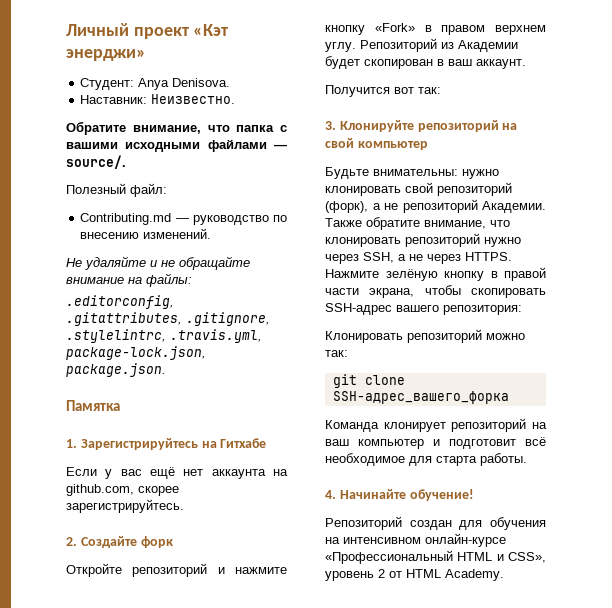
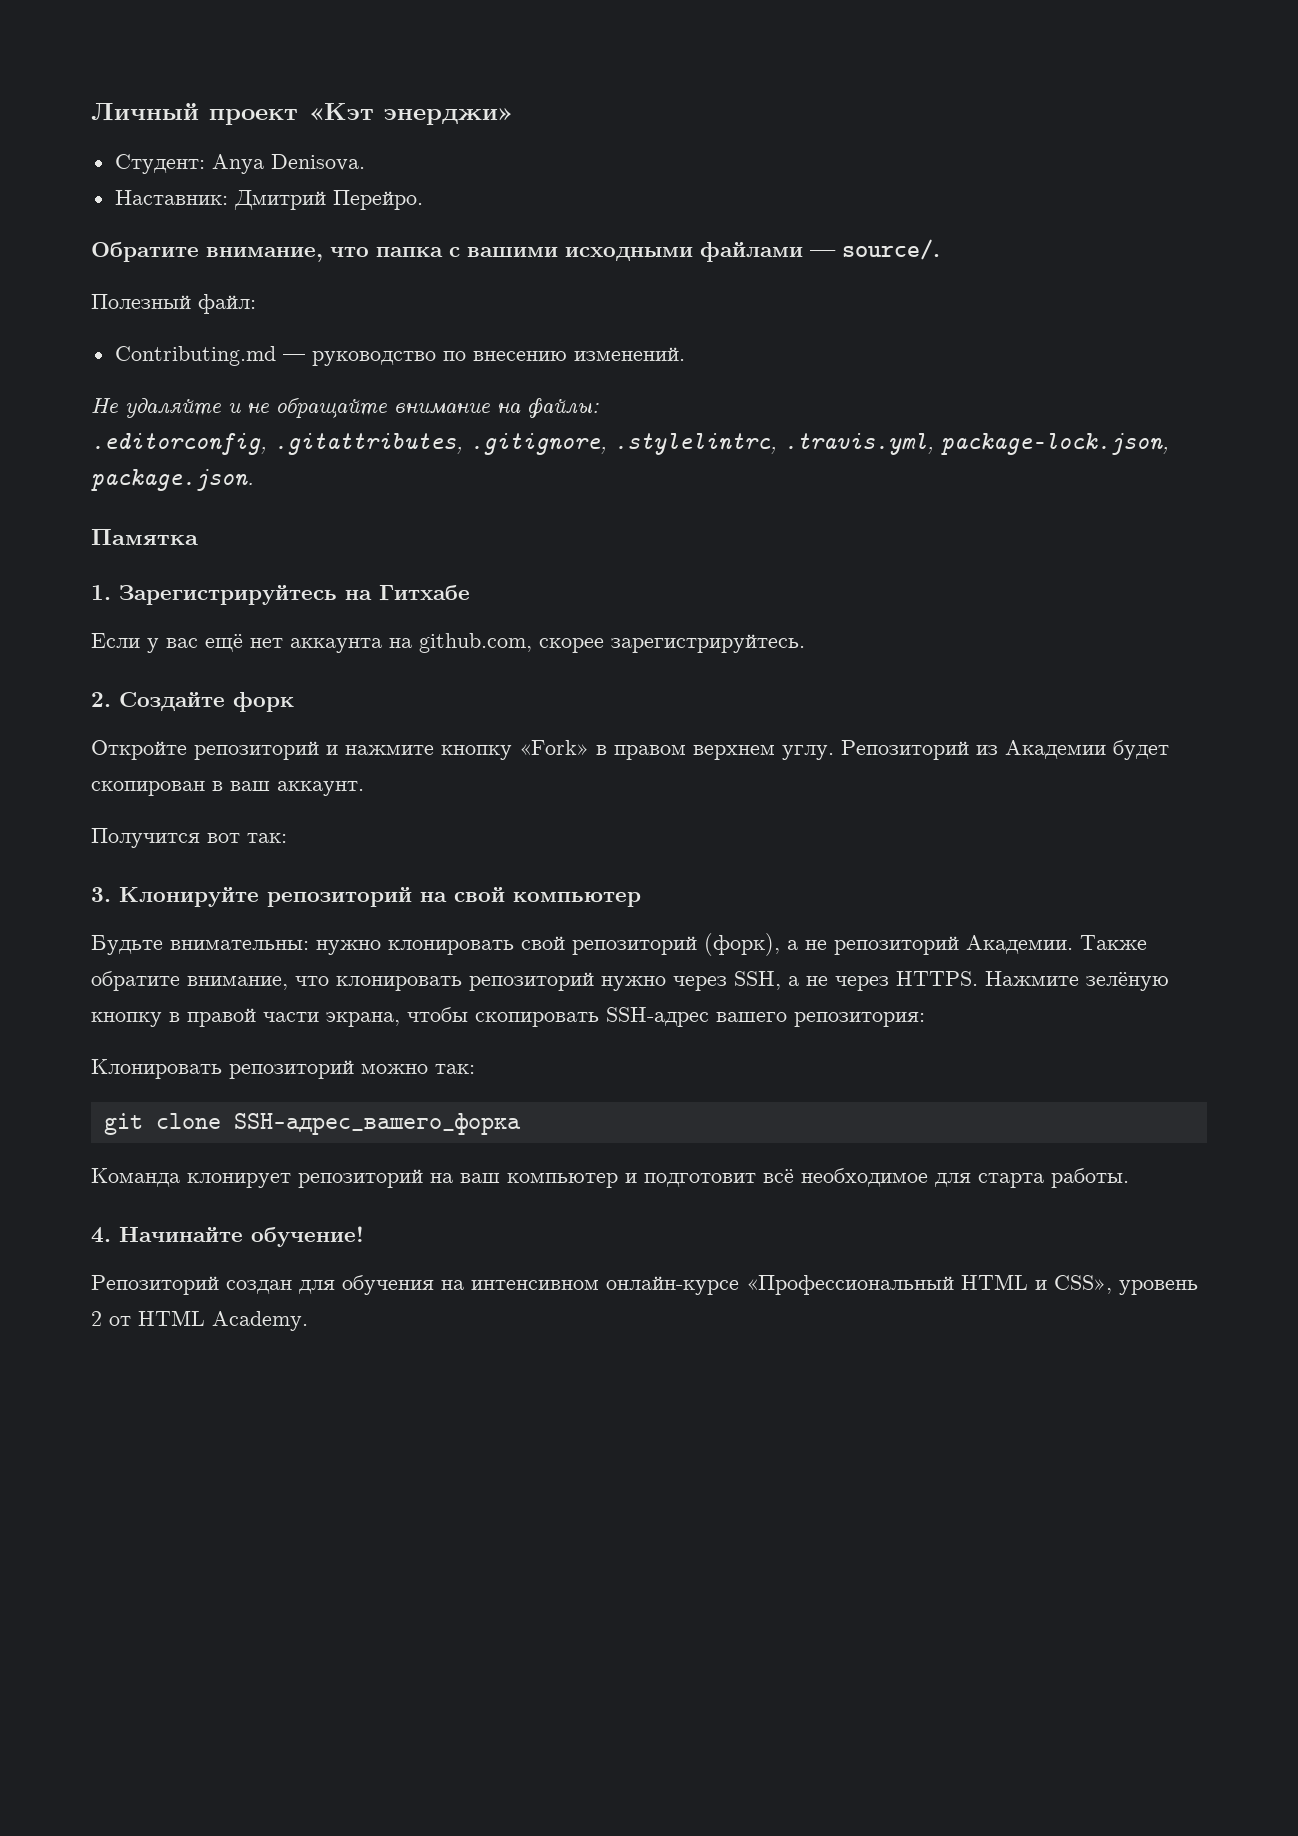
[151,94,236,104] Неизвестно. -> [233,190,423,210] Дмитрий Перейро.

